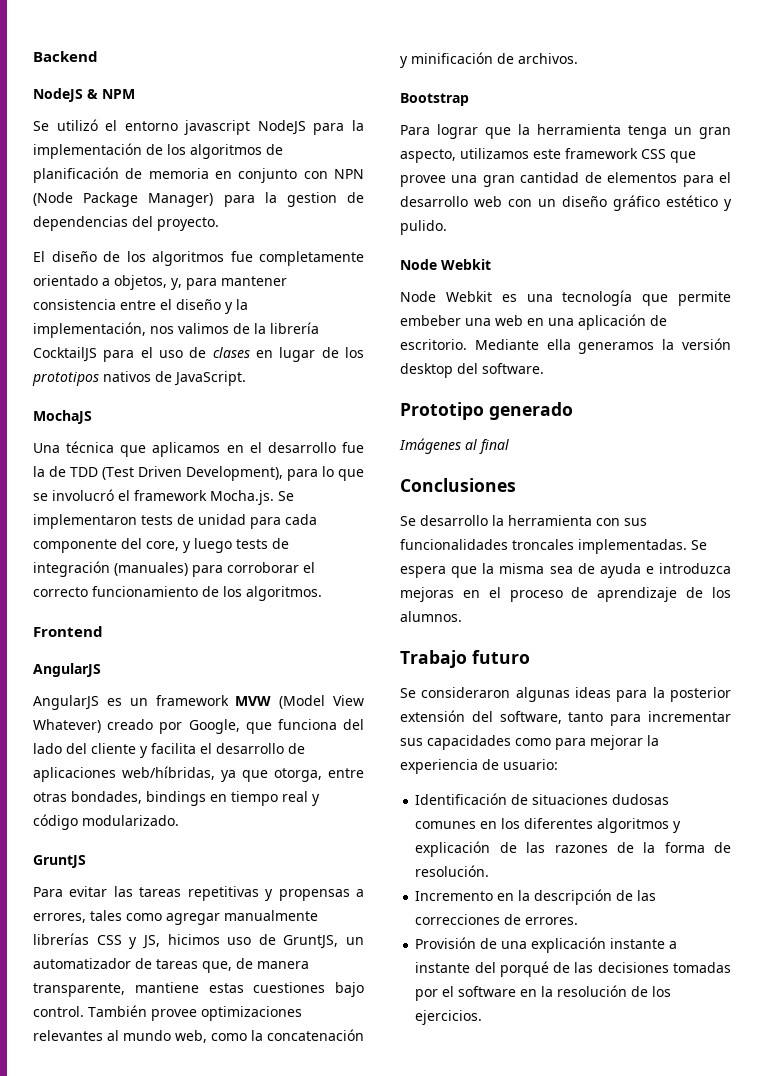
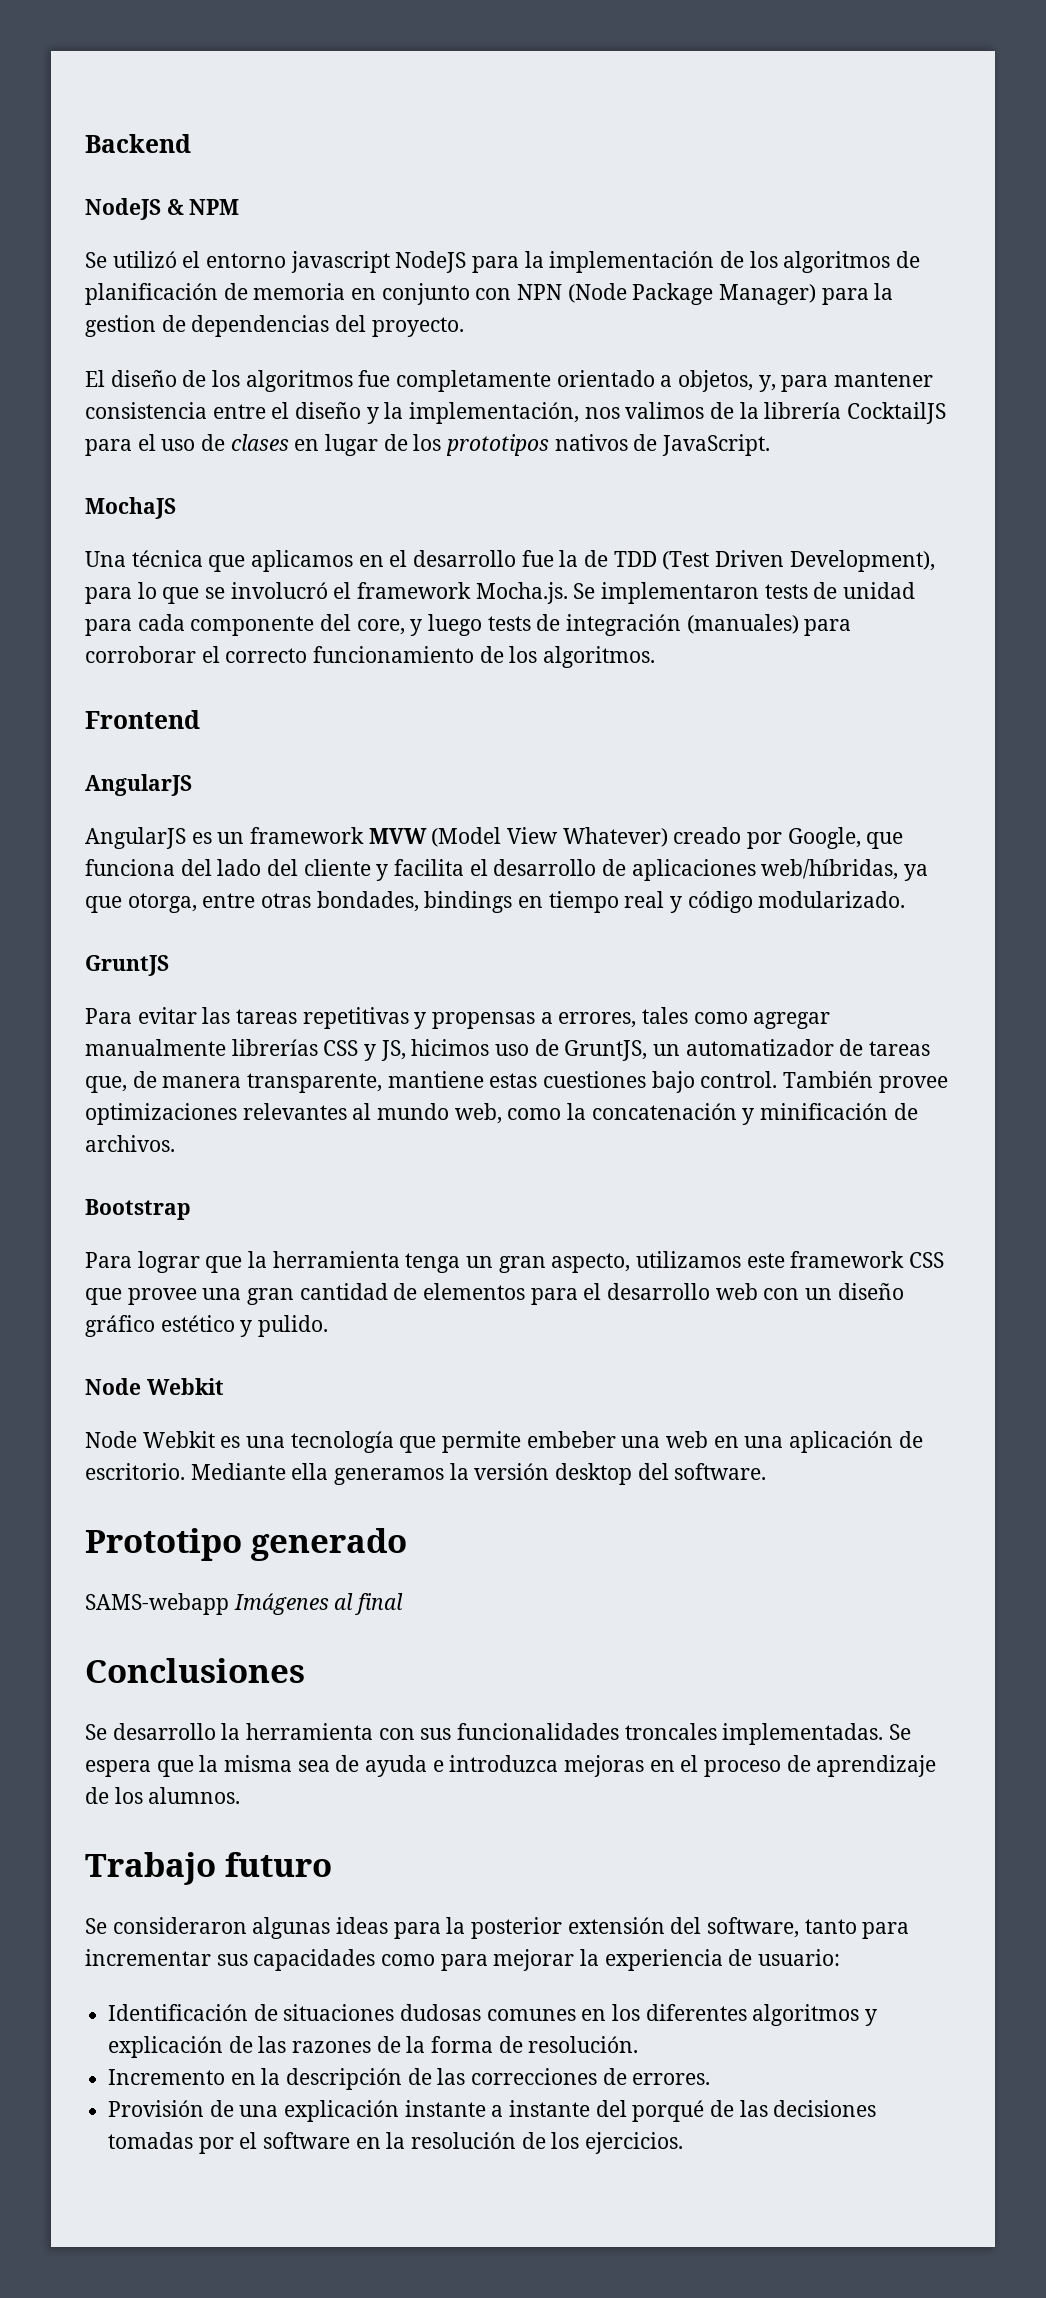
(573, 411) none -> [85,1593,229,1615] SAMS-webapp

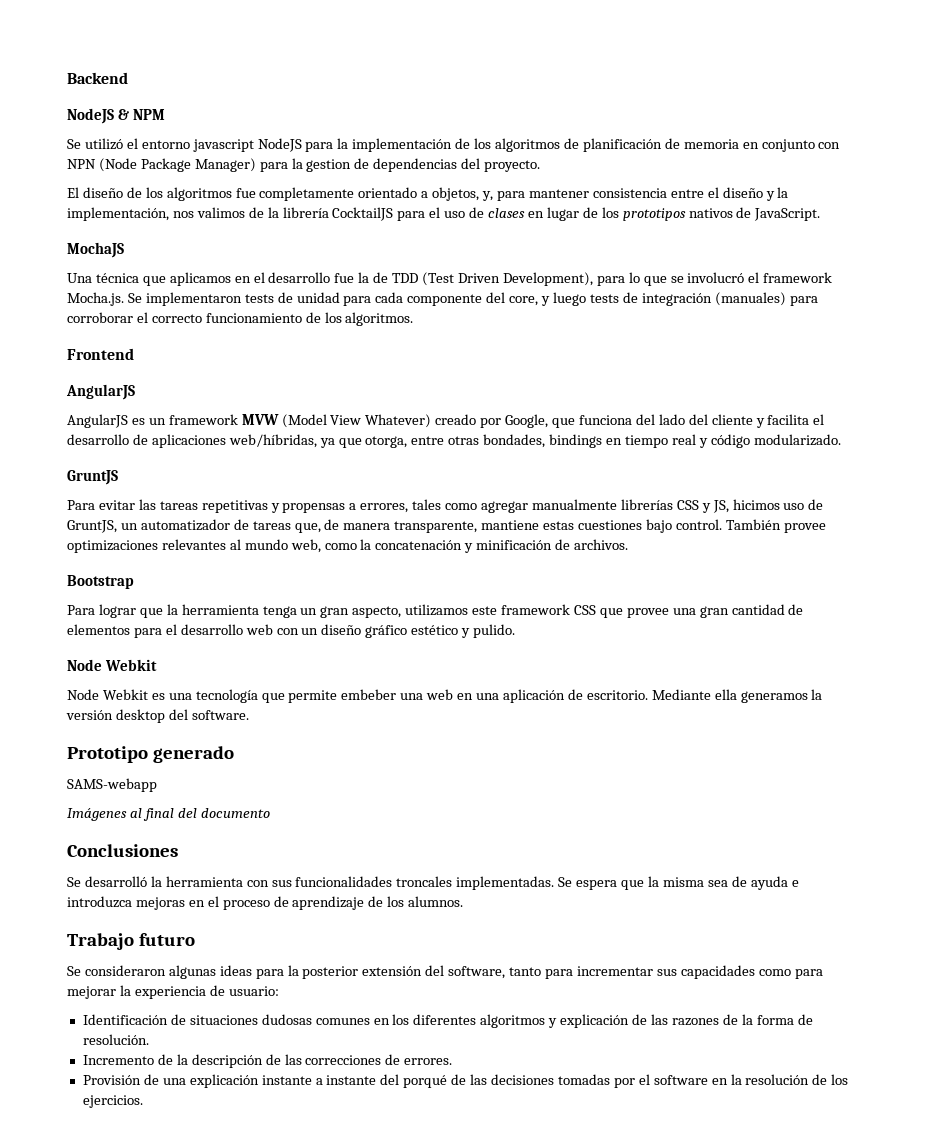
(229, 1604) none -> (157, 785) //
(404, 1604) none -> [177,808,270,818] del documento
[112,1723,216,1740] desarrollo -> [84,876,147,887] desarrolló
[230,2073,256,2085] en -> [157,1054,173,1065] de

